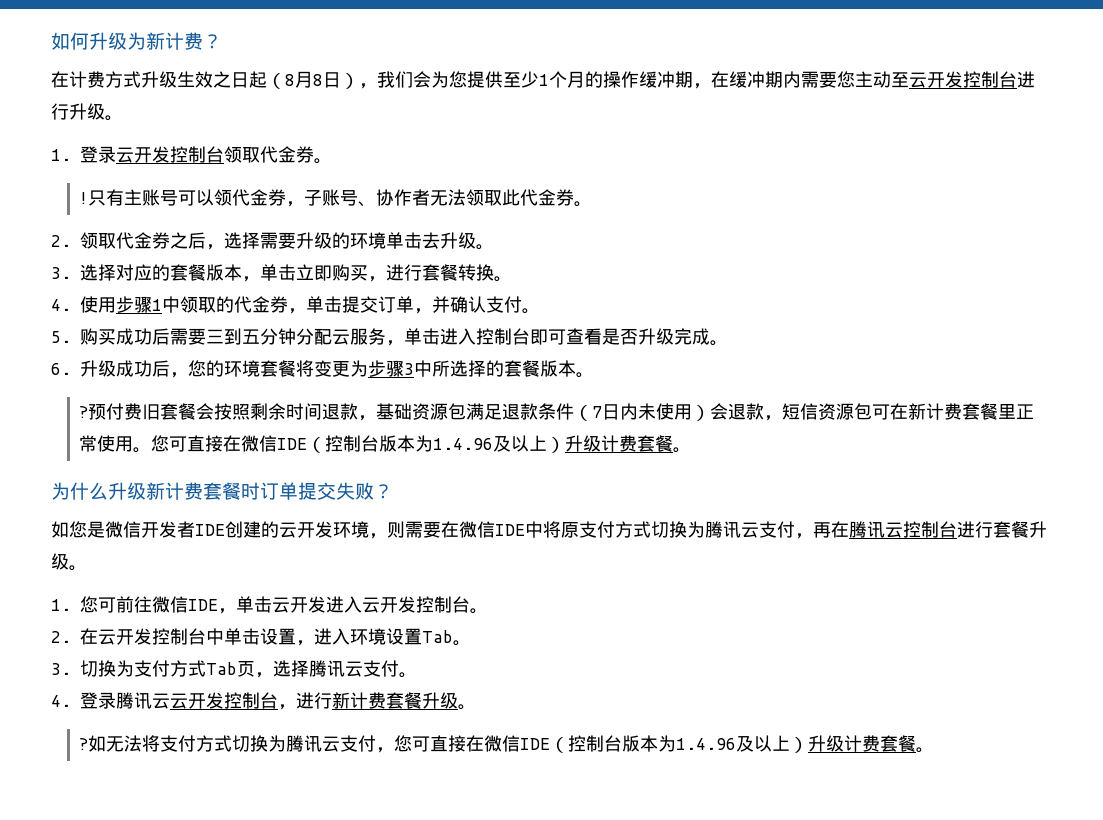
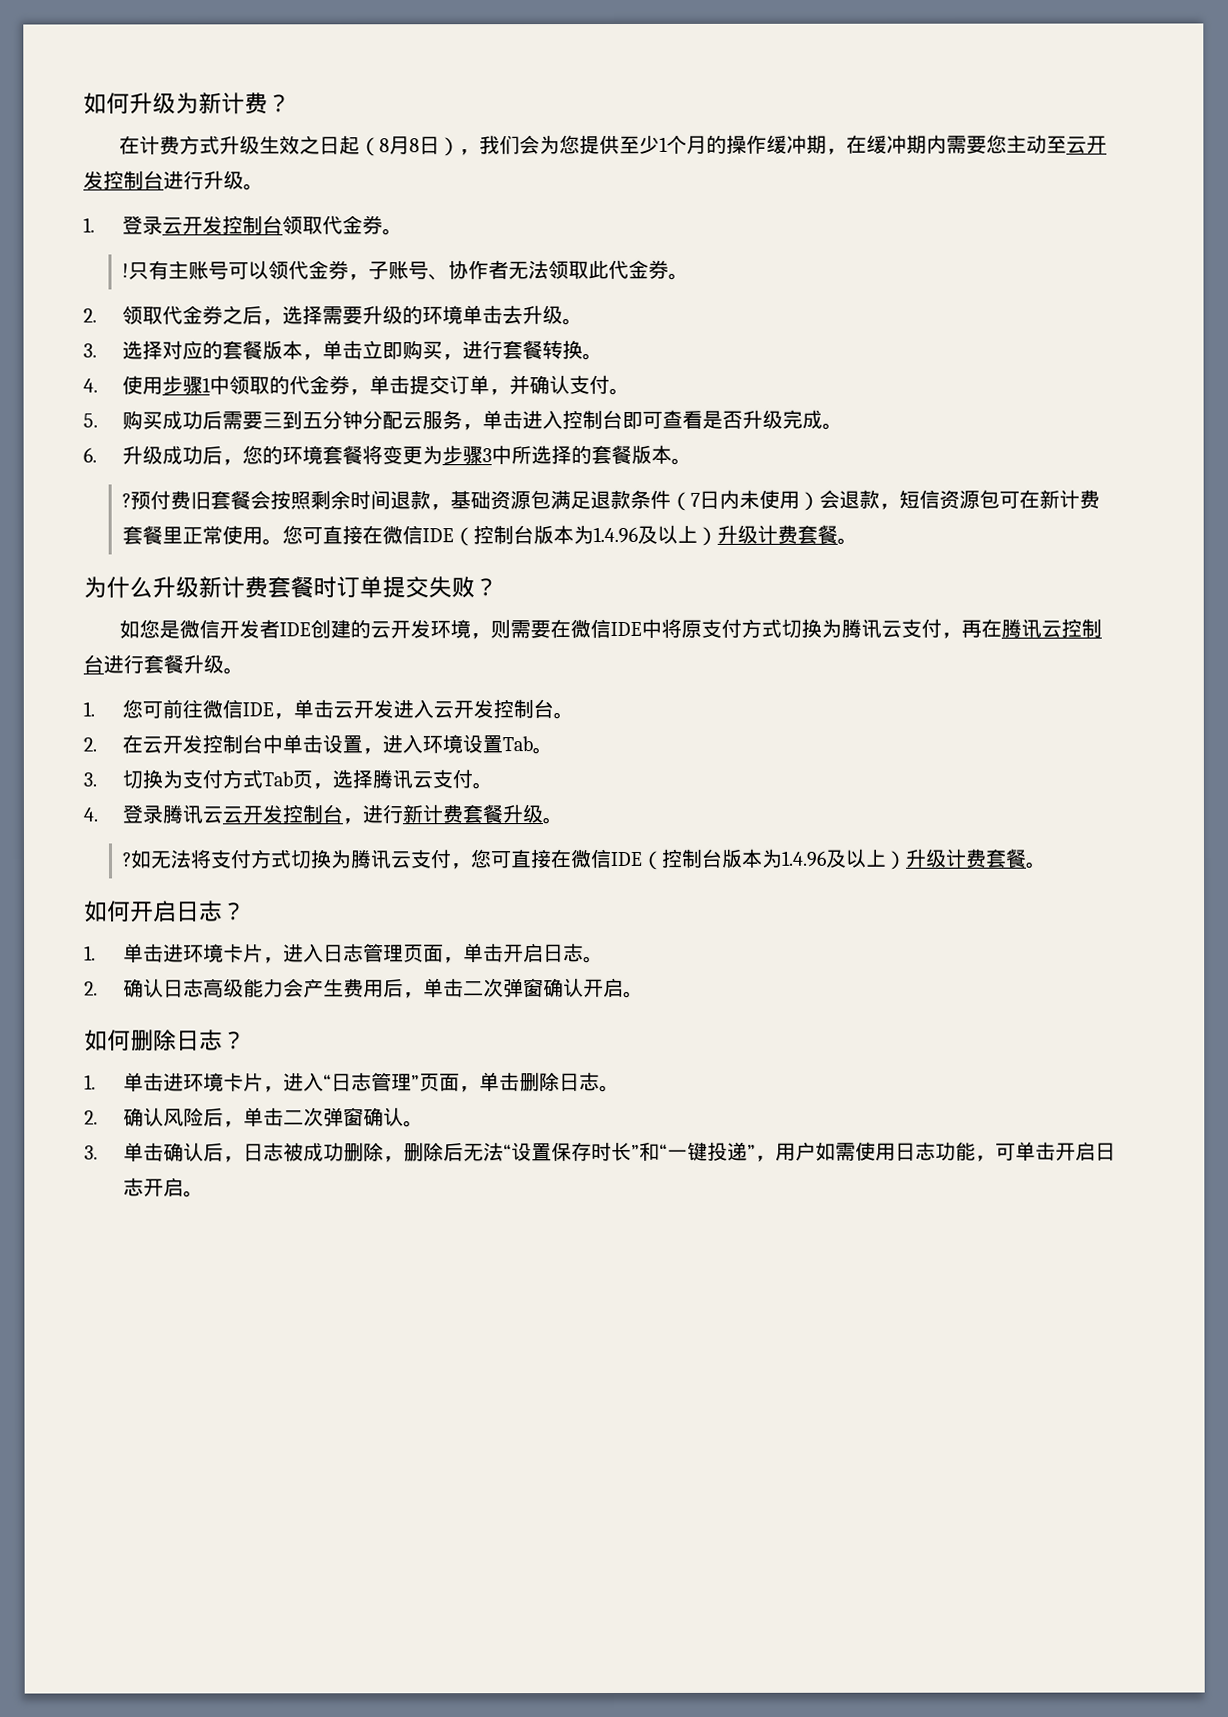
(935, 750) none -> [84,900,246,923] [84,943,605,964] [84,977,645,999] [84,1029,246,1052] [84,1072,621,1093] [84,1107,425,1128] [84,1141,1117,1163] [123,1177,205,1198] // 如何开启日志？ // 1.单击进环境卡片，进入日志管理页面，单击开启日志。 // 2.确认日志高级能力会产生费用后，单击二次弹窗确认开启。 // 如何删除日志？ // 1.单击进环境卡片，进入“日志管理”页面，单击删除日志。 // 2.确认风险后，单击二次弹窗确认。 // 3.单击确认后，日志被成功删除，删除后无法“设置保存时长”和“一键投递”，用户如需使用日志功能，可单击开启日志开启。

